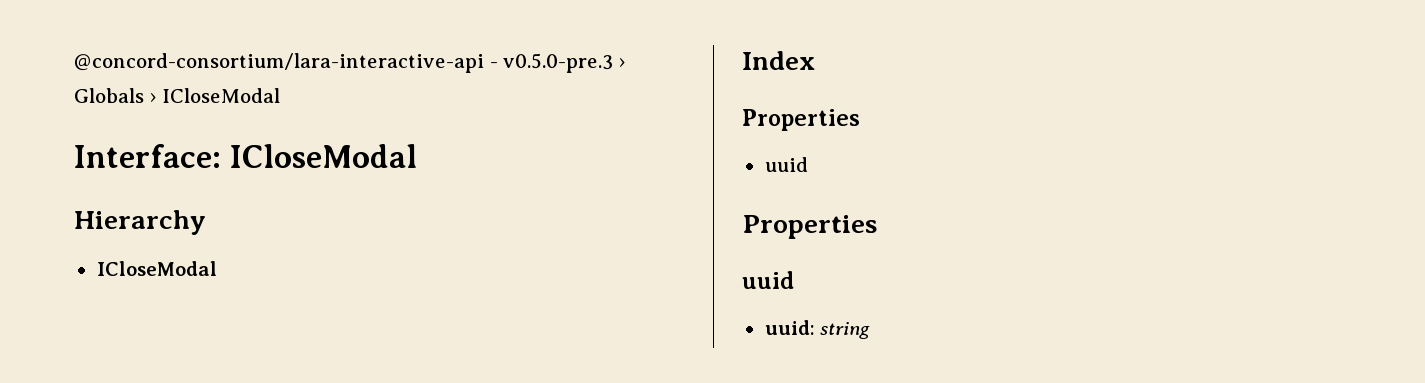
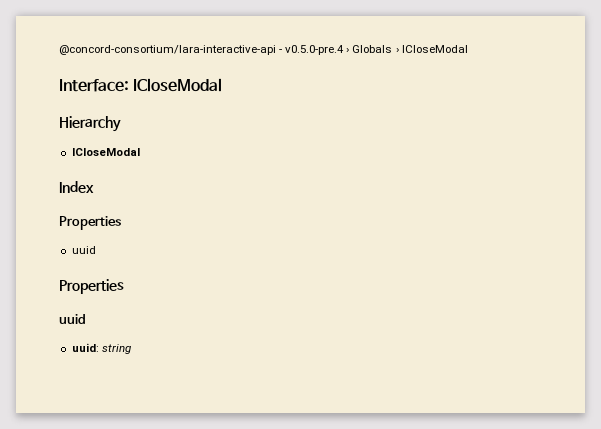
[503,53,614,73] v0.5.0-pre.3 -> [285,45,345,55] v0.5.0-pre.4

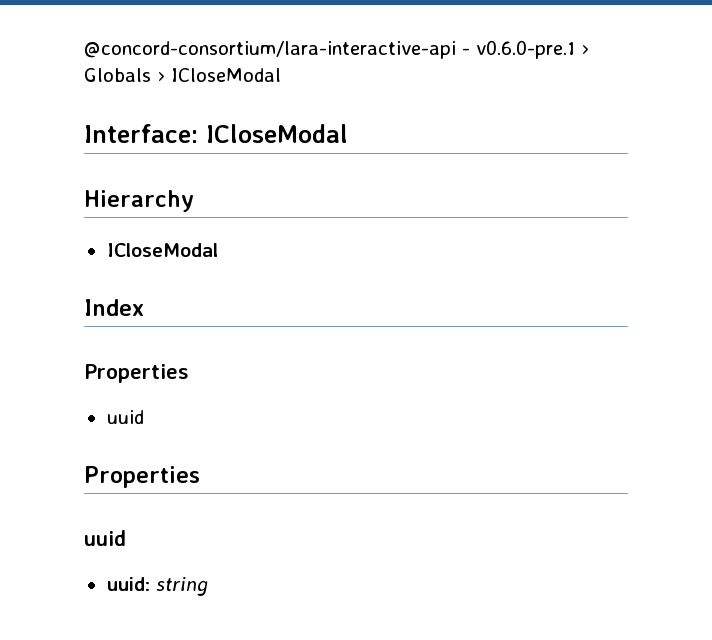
[285,45,345,55] v0.5.0-pre.4 -> [476,40,575,59] v0.6.0-pre.1

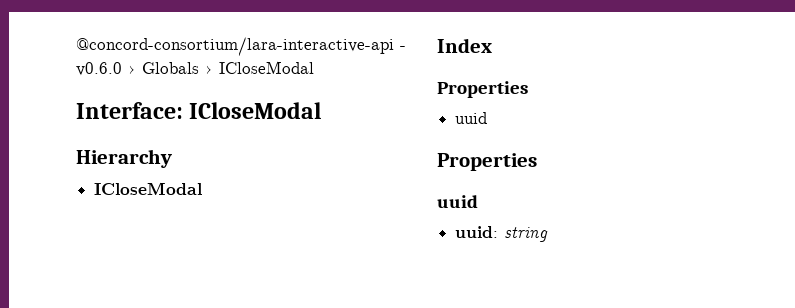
[476,40,575,59] v0.6.0-pre.1 -> [76,62,122,76] v0.6.0

